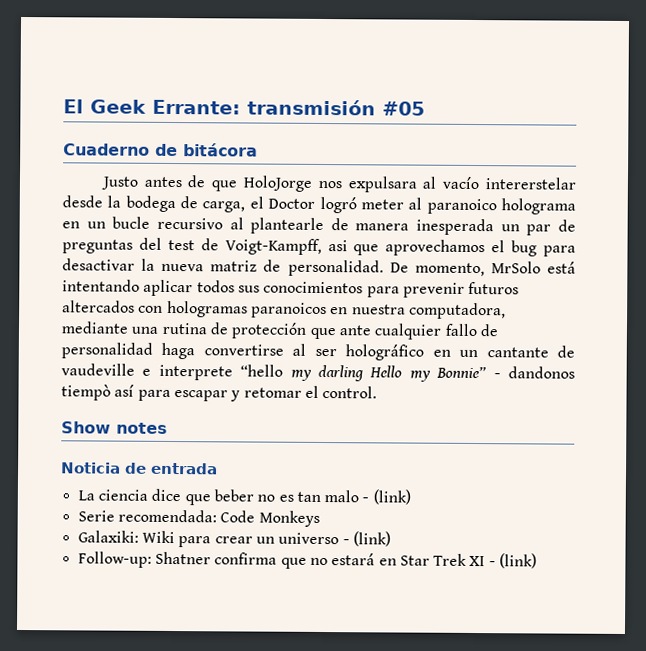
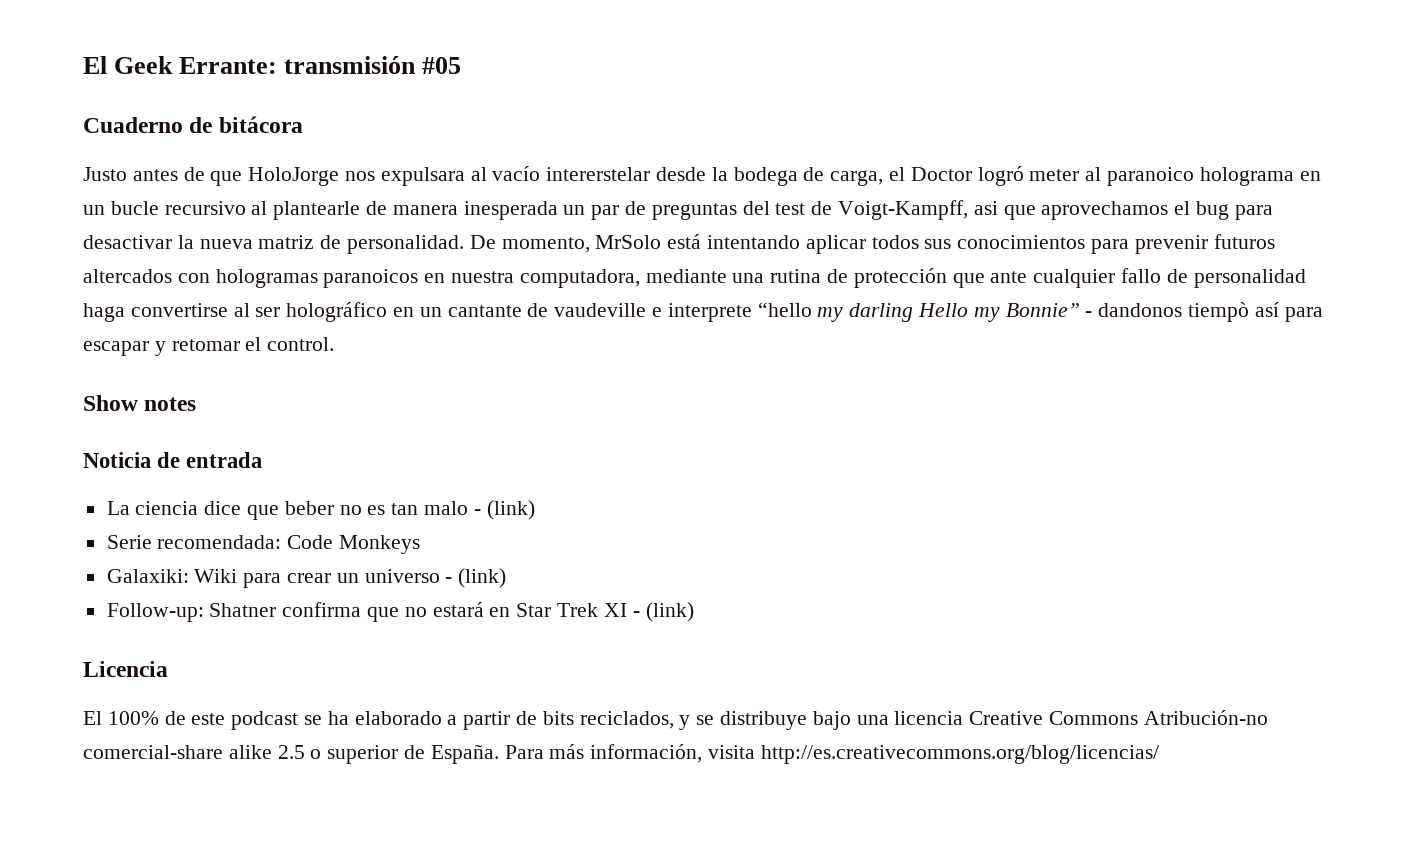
(538, 561) none -> [83,661,168,677] [83,710,1268,730] [83,744,1159,764] // Licencia // El 100% de este podcast se ha elaborado a partir de bits reciclados, y se distribuye bajo una licencia Creative Commons Atribución-no comercial-share alike 2.5 o superior de España. Para más información, visita http://es.creativecommons.org/blog/licencias/

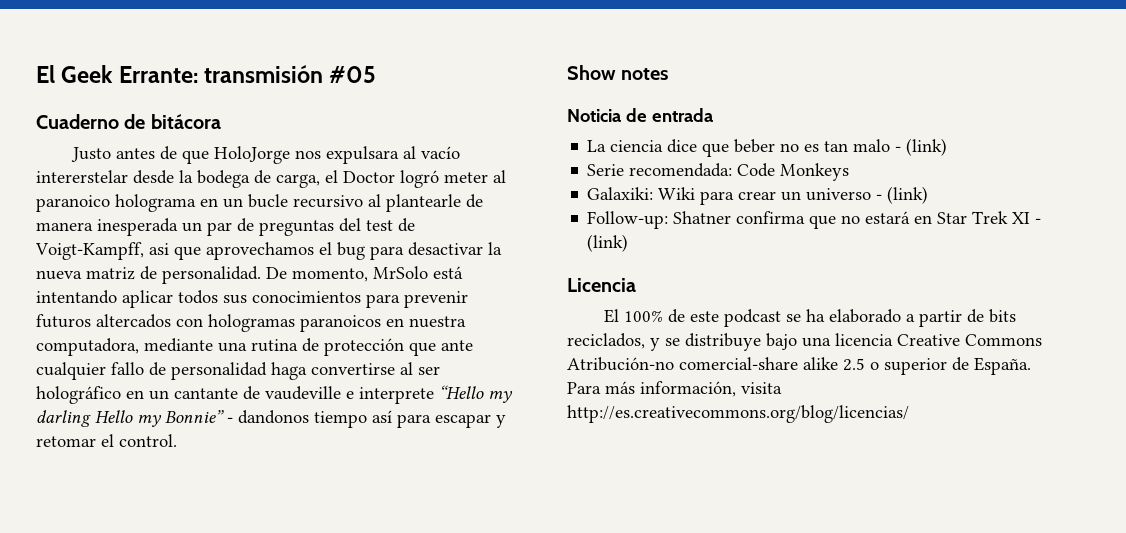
[757,302,812,317] “hello -> [439,385,484,399] “Hello
[1188,302,1250,322] tiempò -> [314,411,367,428] tiempo

